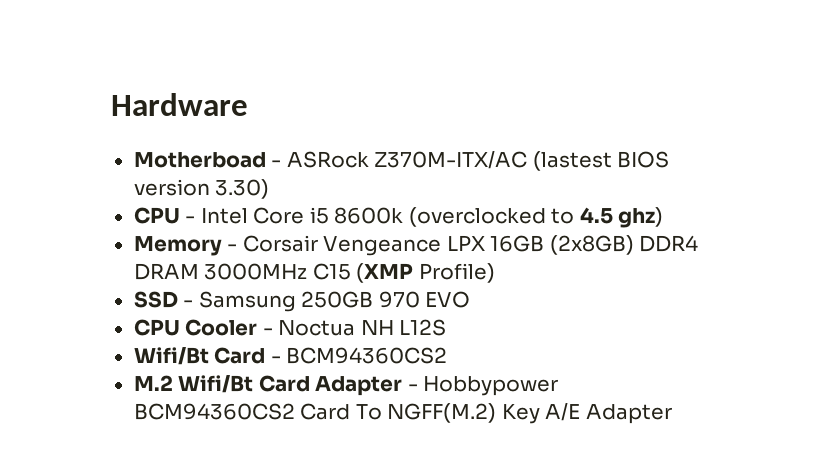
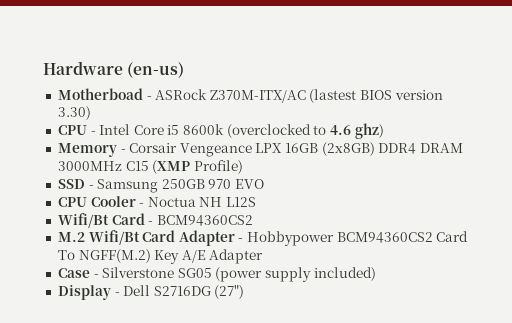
(248, 104) none -> [127,62,185,78] (en-us)
[579,207,613,224] 4.5 -> [330,125,352,135] 4.6
(672, 414) none -> [57,267,376,282] [57,285,245,300] // Case - Silverstone SG05 (power supply included) // Display - Dell S2716DG (27")

